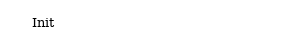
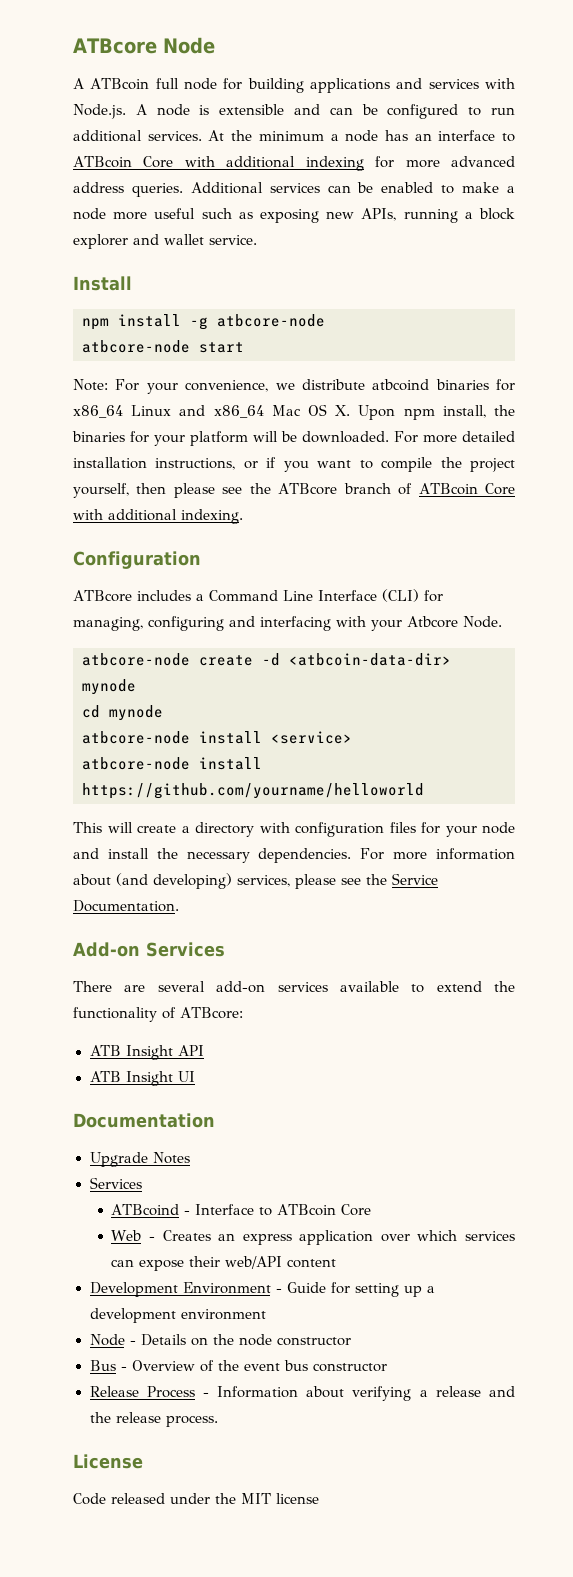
[32,18,55,27] Init -> [73,37,215,54] [73,78,515,93] [73,104,515,119] [73,130,515,142] [73,156,515,171] [73,182,516,197] [73,208,515,223] [73,234,257,249] [73,276,132,291] [82,314,325,330] [82,340,244,353] [73,379,515,394] [73,404,515,420] [72,431,515,446] [73,457,516,472] [73,483,515,498] [73,509,243,524] [73,551,201,569] [73,589,443,602] [73,616,502,631] [82,653,451,666] [82,679,136,695] [82,705,163,721] [82,731,352,744] [82,757,262,770] [82,783,424,799] [73,822,515,837] [73,848,515,863] [73,873,438,889] [73,900,179,912] [73,942,225,957] [73,981,515,993] [73,1007,243,1022] [89,1045,205,1060] [89,1071,196,1086] [73,1113,215,1128] [89,1152,190,1167] [89,1177,142,1189] [111,1204,372,1216] [111,1230,515,1245] [111,1256,337,1271] [89,1282,435,1297] [89,1308,266,1323] [89,1334,351,1346] [89,1360,387,1372] [89,1386,515,1401] [89,1412,218,1427] [73,1454,143,1469] [73,1493,319,1505] ATBcore Node // A ATBcoin full node for building applications and services with Node.js. A node is extensible and can be configured to run additional services. At the minimum a node has an interface to ATBcoin Core with additional indexing for more advanced address queries. Additional services can be enabled to make a node more useful such as exposing new APIs, running a block explorer and wallet service. // Install // npm install -g atbcore-node // atbcore-node start // Note: For your convenience, we distribute atbcoind binaries for x86_64 Linux and x86_64 Mac OS X. Upon npm install, the binaries for your platform will be downloaded. For more detailed installation instructions, or if you want to compile the project yourself, then please see the ATBcore branch of ATBcoin Core with additional indexing. // Configuration // ATBcore includes a Command Line Interface (CLI) for managing, configuring and interfacing with your Atbcore Node. // atbcore-node create -d <atbcoin-data-dir> mynode // cd mynode // atbcore-node install <service> // atbcore-node install https://github.com/yourname/helloworld // This will create a directory with configuration files for your node and install the necessary dependencies. For more information about (and developing) services, please see the Service Documentation. // Add-on Services // There are several add-on services available to extend the functionality of ATBcore: // ATB Insight API // ATB Insight UI // Documentation // Upgrade Notes // Services // ATBcoind - Interface to ATBcoin Core // Web - Creates an express application over which services can expose their web/API content // Development Environment - Guide for setting up a development environment // Node - Details on the node constructor // Bus - Overview of the event bus constructor // Release Process - Information about verifying a release and the release process. // License // Code released under the MIT license

